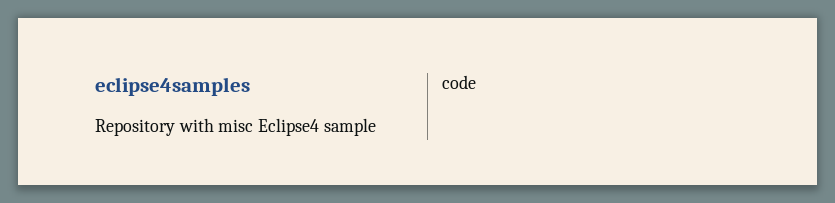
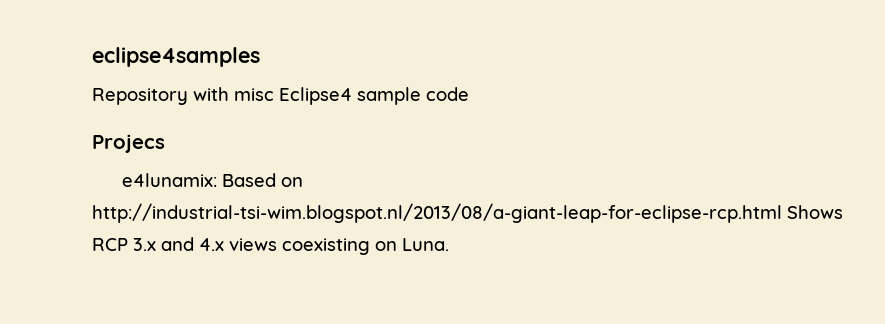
(476, 82) none -> [92,134,165,153] [122,173,304,187] [92,203,843,223] [92,237,449,255] // Projecs // e4lunamix: Based on http://industrial-tsi-wim.blogspot.nl/2013/08/a-giant-leap-for-eclipse-rcp.html Shows RCP 3.x and 4.x views coexisting on Luna.

